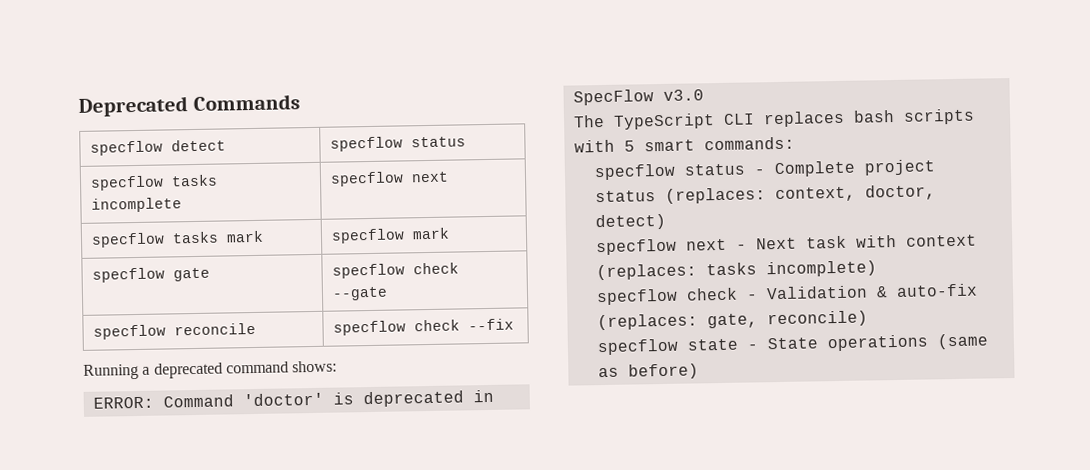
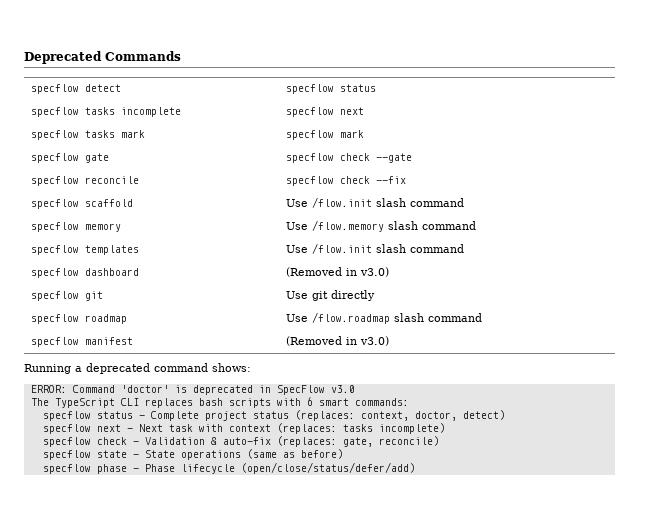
(514, 324) none -> [30,199,133,209] [285,197,464,208] [30,222,121,232] [285,220,476,232] [30,245,139,255] [285,243,464,254] [30,268,139,278] [285,267,389,277] [30,291,103,301] [285,290,375,301] [30,314,127,324] [285,312,482,324] [30,337,133,347] [285,336,389,346] // specflow scaffold | Use /flow.init slash command // specflow memory | Use /flow.memory slash command // specflow templates | Use /flow.init slash command // specflow dashboard | (Removed in v3.0) // specflow git | Use git directly // specflow roadmap | Use /flow.roadmap slash command // specflow manifest | (Removed in v3.0)
[623,140,635,152] 5 -> [306,397,313,406] 6
(699, 371) none -> [42,462,415,474] // specflow phase - Phase lifecycle (open/close/status/defer/add)

